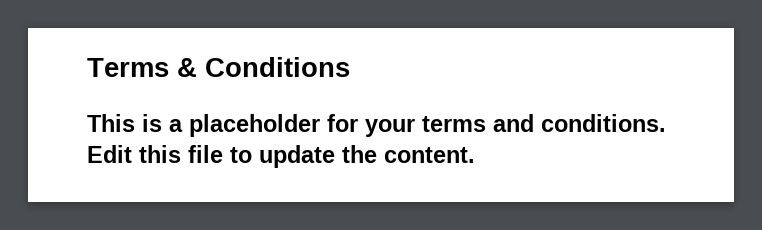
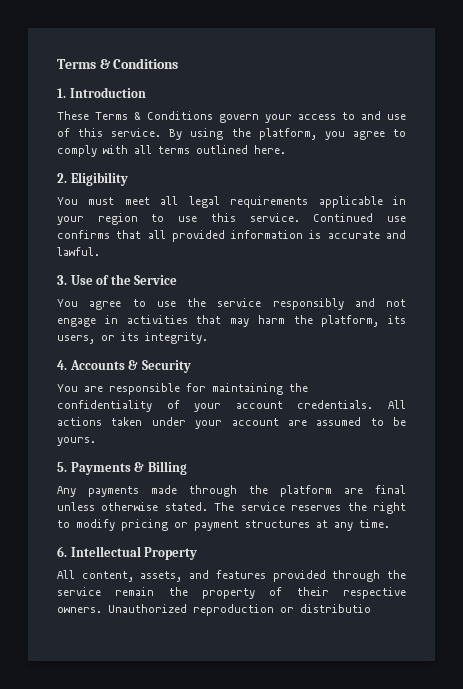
[87,114,666,137] [87,145,475,168] This is a placeholder for your terms and conditions. Edit this file to update the content. -> [57,87,146,98] [57,111,406,123] [57,128,406,140] [57,145,286,157] [57,172,128,186] [57,196,406,208] [57,213,407,225] [57,230,406,242] [57,247,100,256] [57,274,178,285] [57,298,406,310] [57,315,406,327] [57,332,208,344] [57,360,191,373] [57,383,308,395] [57,400,406,412] [57,417,406,429] [57,437,96,446] [57,461,187,475] [57,485,406,497] [57,502,406,514] [57,519,390,531] [57,546,198,560] [57,570,406,582] [57,587,407,599] [57,604,371,616] 1. Introduction // These Terms & Conditions govern your access to and use of this service. By using the platform, you agree to comply with all terms outlined here. // 2. Eligibility // You must meet all legal requirements applicable in your region to use this service. Continued use confirms that all provided information is accurate and lawful. // 3. Use of the Service // You agree to use the service responsibly and not engage in activities that may harm the platform, its users, or its integrity. // 4. Accounts & Security // You are responsible for maintaining the confidentiality of your account credentials. All actions taken under your account are assumed to be yours. // 5. Payments & Billing // Any payments made through the platform are final unless otherwise stated. The service reserves the right to modify pricing or payment structures at any time. // 6. Intellectual Property // All content, assets, and features provided through the service remain the property of their respective owners. Unauthorized reproduction or distributio

